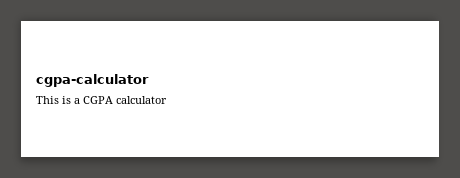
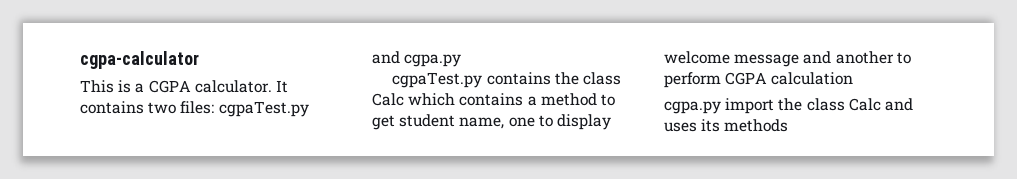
[116,96,167,104] calculator -> [194,80,288,93] [80,101,309,117] [372,51,462,67] [392,72,621,88] [372,93,615,106] [372,114,611,130] [664,51,911,67] [664,72,854,88] [664,98,913,114] [664,119,789,132] calculator. It contains two files: cgpaTest.py and cgpa.py // cgpaTest.py contains the class Calc which contains a method to get student name, one to display welcome message and another to perform CGPA calculation // cgpa.py import the class Calc and uses its methods

